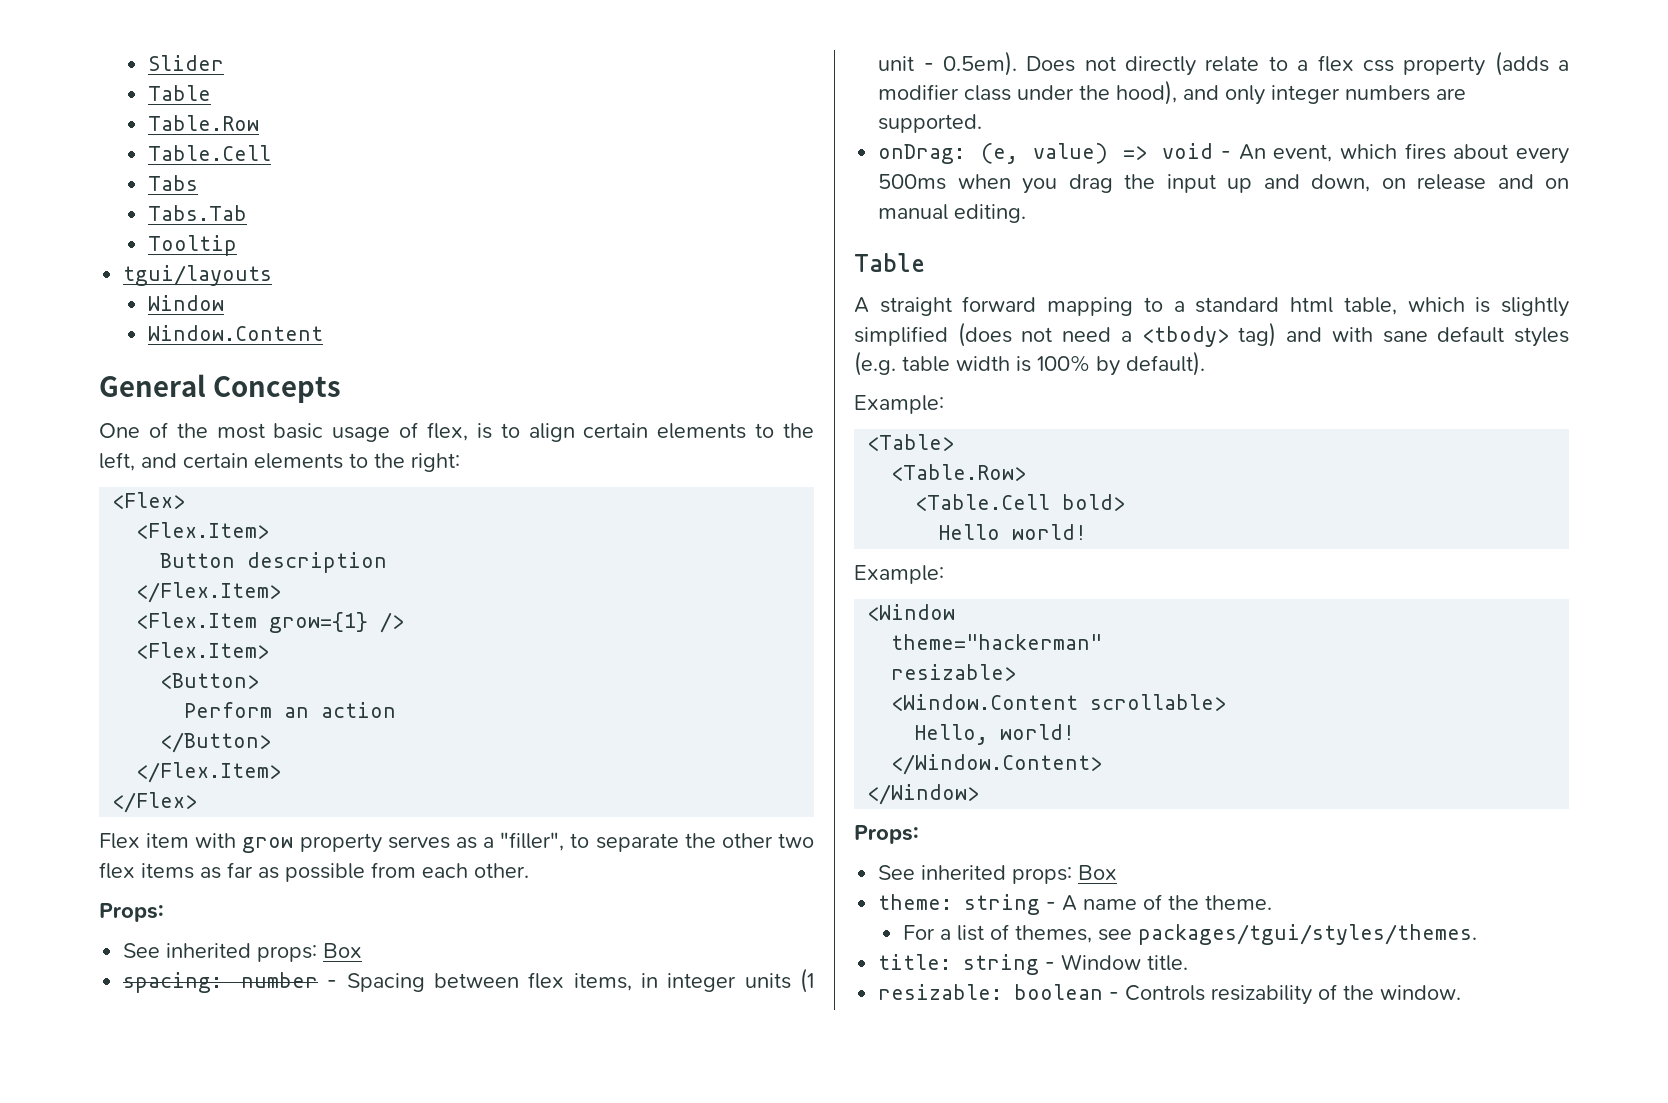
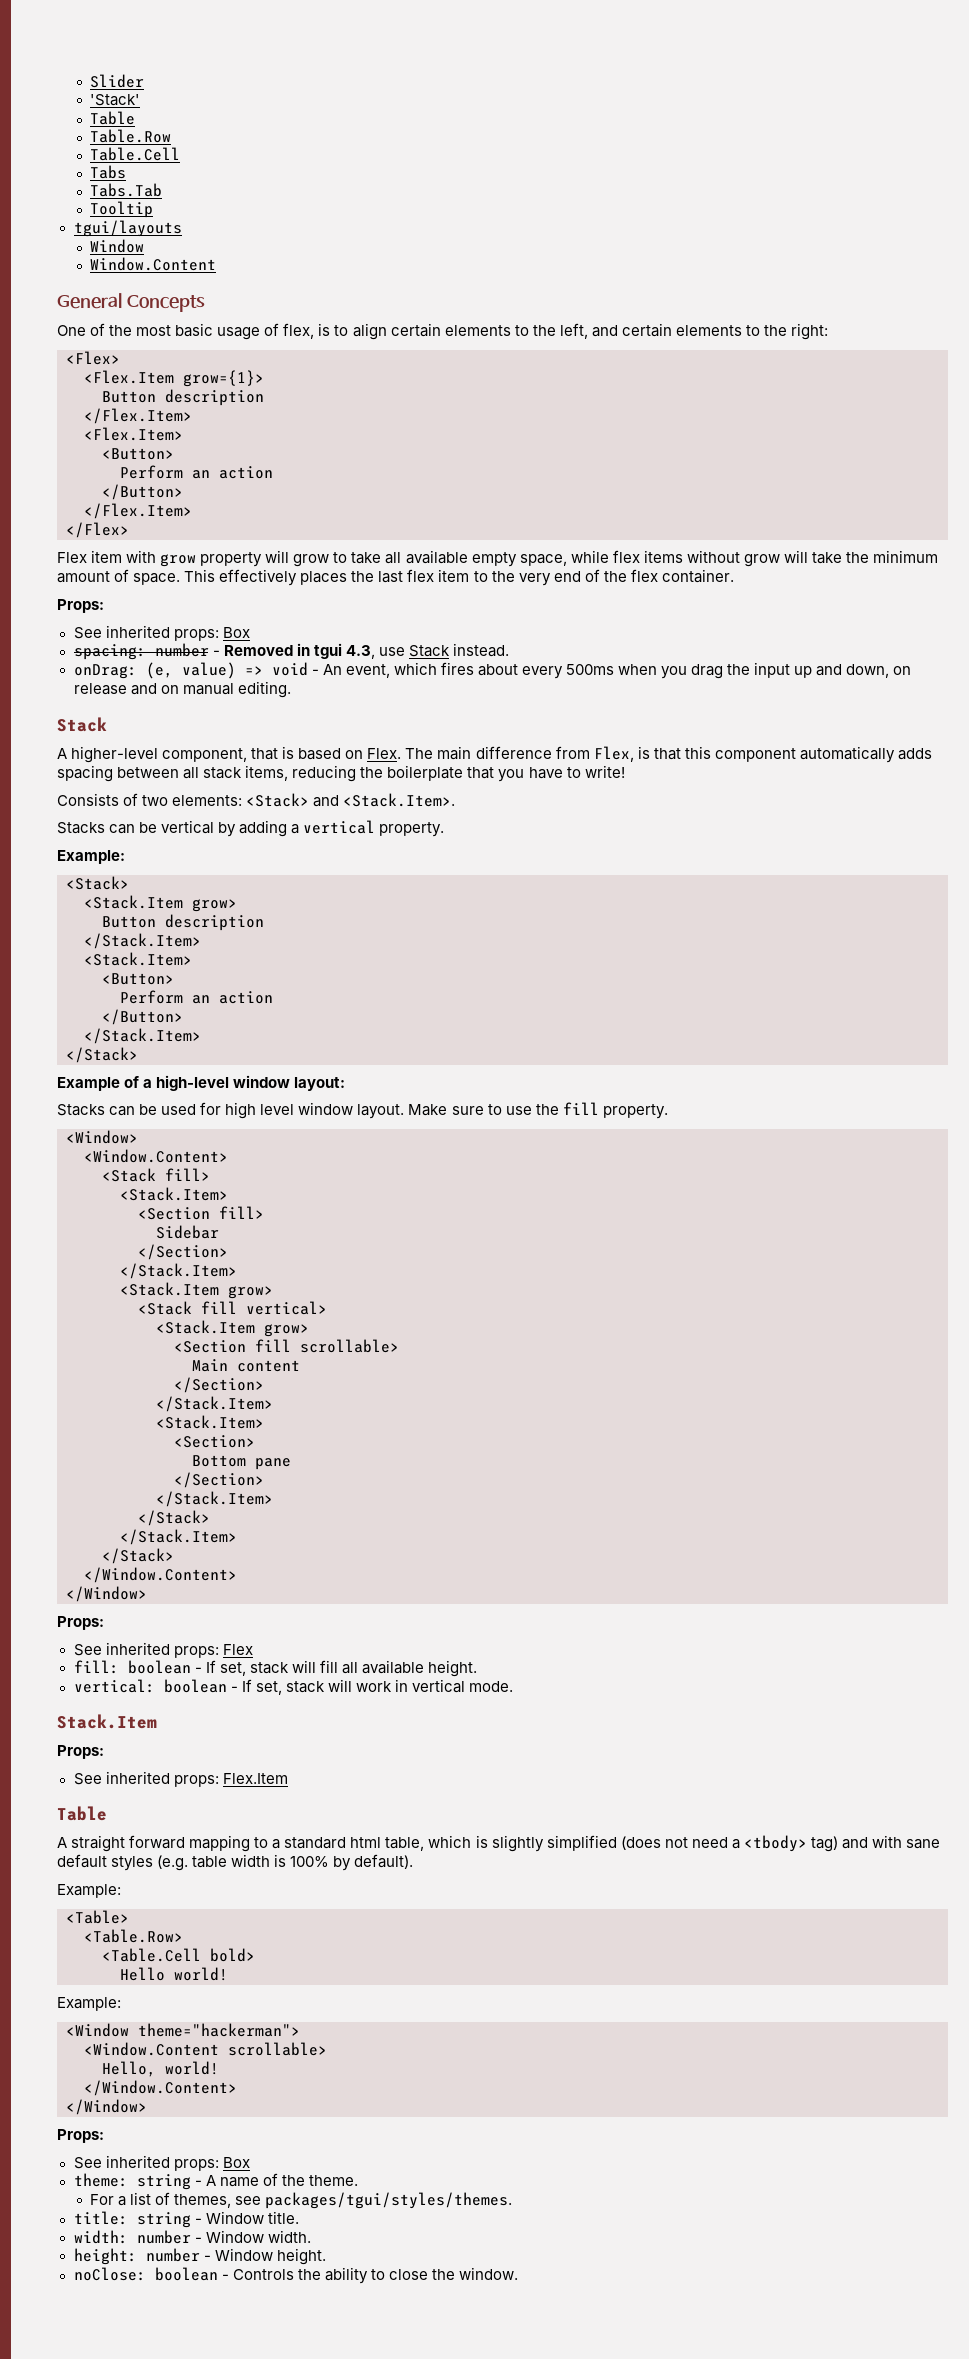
(224, 63) none -> [90,94,141,106] // 'Stack'
[136,522,270,539] <Flex.Item> -> [84,370,264,387] <Flex.Item grow={1}>
[136,612,405,633] // <Flex.Item grow={1} /> -> (192, 416) none
[387,832,814,852] [99,862,529,882] serves as a "filler", to separate the other two flex items as far as possible from each other. -> [265,550,939,567] [57,569,734,586] will grow to take all available empty space, while flex items without grow will take the minimum amount of space. This effectively places the last flex item to the very end of the flex container.
[346,968,814,993] [878,51,1569,76] [878,80,1467,105] [878,114,983,133] Spacing between flex items, in integer units (1 unit - 0.5em). Does not directly relate to a flex css property (adds a modifier class under the hood), and only integer numbers are supported. -> [223,643,509,659] Removed in tgui 4.3, use Stack instead.
(1027, 213) none -> [57,717,107,732] [57,746,932,763] [57,765,625,782] [57,793,456,807] [57,820,445,837] [57,850,125,864] [66,876,129,890] [84,895,237,912] [102,914,264,931] [84,933,201,949] [84,952,192,966] [102,973,174,985] [120,990,273,1004] [102,1009,183,1025] [84,1028,201,1044] [66,1047,138,1063] [57,1075,346,1091] [57,1102,668,1119] [66,1130,138,1144] [84,1149,228,1163] [102,1168,210,1182] [120,1187,228,1201] [138,1206,264,1220] [156,1225,219,1239] [138,1244,228,1260] [120,1263,237,1279] [120,1282,273,1299] [138,1301,327,1315] [156,1320,309,1337] [174,1339,399,1353] [192,1359,300,1372] [174,1377,264,1393] [156,1396,273,1412] [156,1415,264,1429] [174,1435,255,1448] [192,1455,291,1470] [174,1472,264,1488] [156,1491,273,1507] [138,1510,210,1526] [120,1529,237,1545] [102,1548,174,1564] [84,1567,237,1583] [66,1586,147,1602] [57,1616,104,1630] [73,1642,253,1658] [73,1660,477,1677] [73,1679,513,1695] [57,1714,157,1729] [57,1745,104,1759] [73,1771,288,1787] // Stack // A higher-level component, that is based on Flex. The main difference from Flex, is that this component automatically adds spacing between all stack items, reducing the boilerplate that you have to write! // Consists of two elements: <Stack> and <Stack.Item>. // Stacks can be vertical by adding a vertical property. // Example: // <Stack> // <Stack.Item grow> // Button description // </Stack.Item> // <Stack.Item> // <Button> // Perform an action // </Button> // </Stack.Item> // </Stack> // Example of a high-level window layout: // Stacks can be used for high level window layout. Make sure to use the fill property. // <Window> // <Window.Content> // <Stack fill> // <Stack.Item> // <Section fill> // Sidebar // </Section> // </Stack.Item> // <Stack.Item grow> // <Stack fill vertical> // <Stack.Item grow> // <Section fill scrollable> // Main content // </Section> // </Stack.Item> // <Stack.Item> // <Section> // Bottom pane // </Section> // </Stack.Item> // </Stack> // </Stack.Item> // </Stack> // </Window.Content> // </Window> // Props: // See inherited props: Flex // fill: boolean - If set, stack will fill all available height. // vertical: boolean - If set, stack will work in vertical mode. // Stack.Item // Props: // See inherited props: Flex.Item
[891,634,1103,650] [891,664,1017,681] // theme="hackerman" // resizable> -> [138,2023,300,2037] theme="hackerman">
[878,984,1338,1005] resizable: boolean - Controls resizability of -> [73,2230,311,2244] [73,2248,326,2265] [73,2267,428,2284] width: number - Window width. // height: number - Window height. // noClose: boolean - Controls the ability to close

